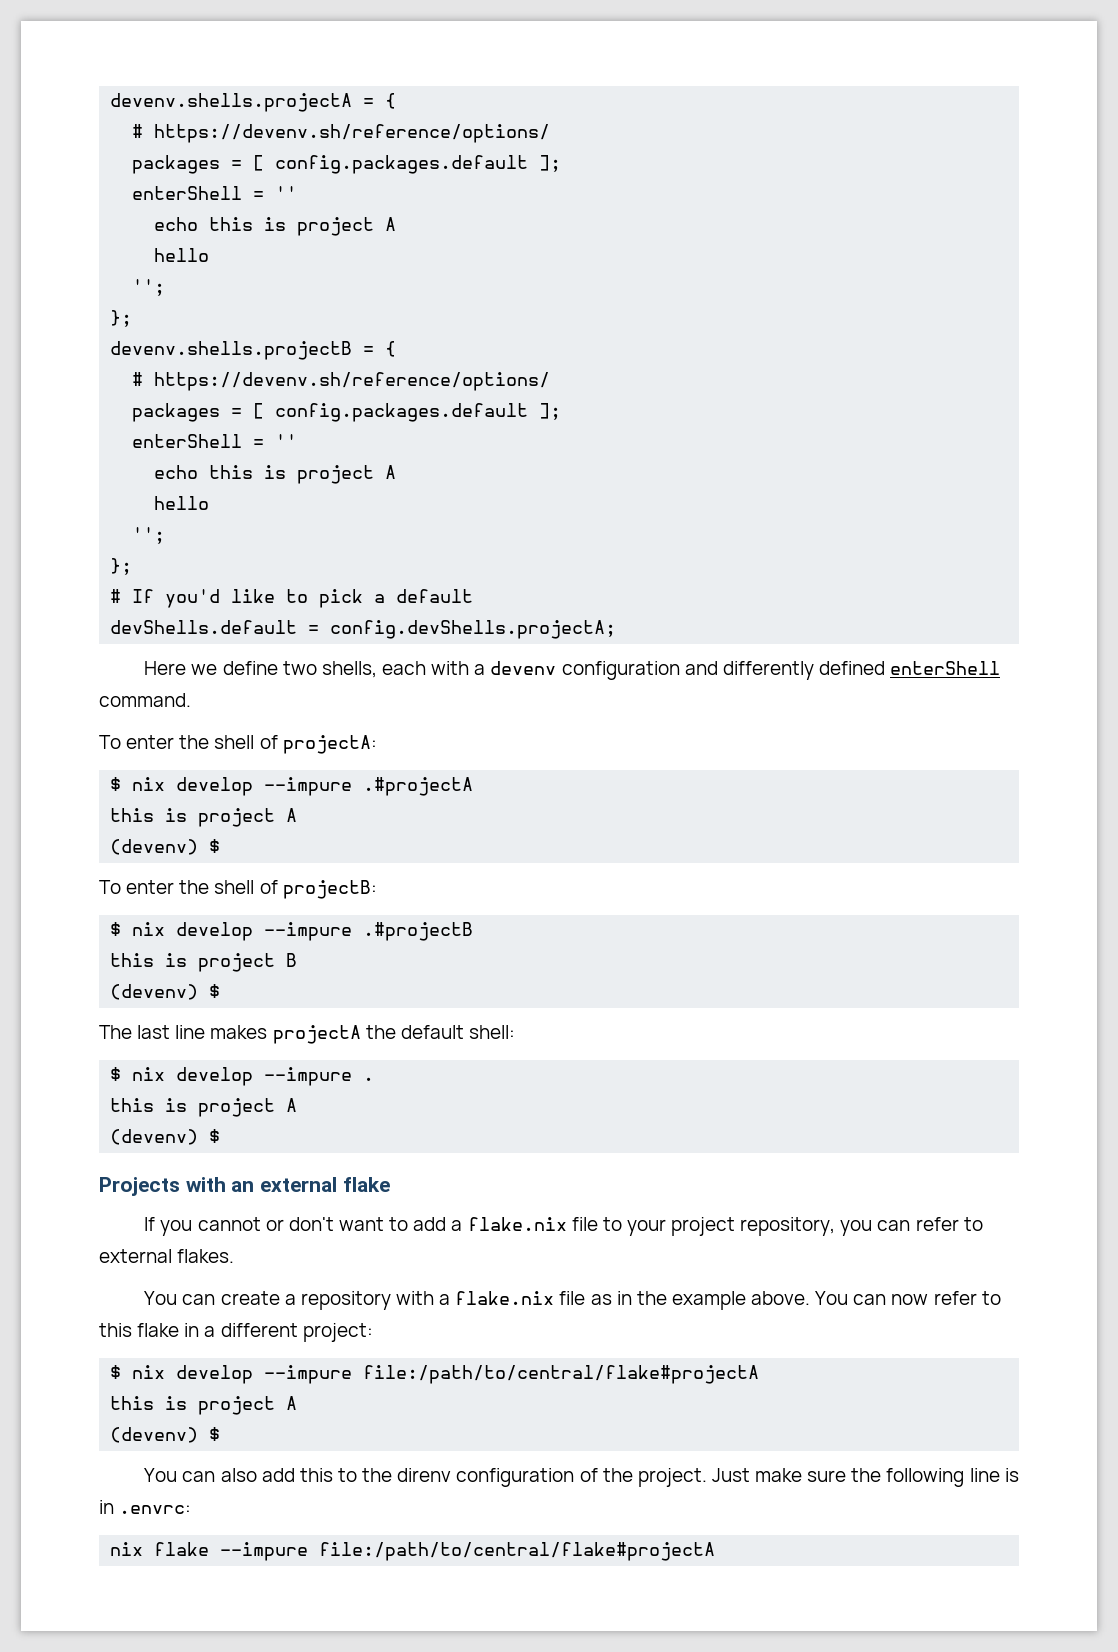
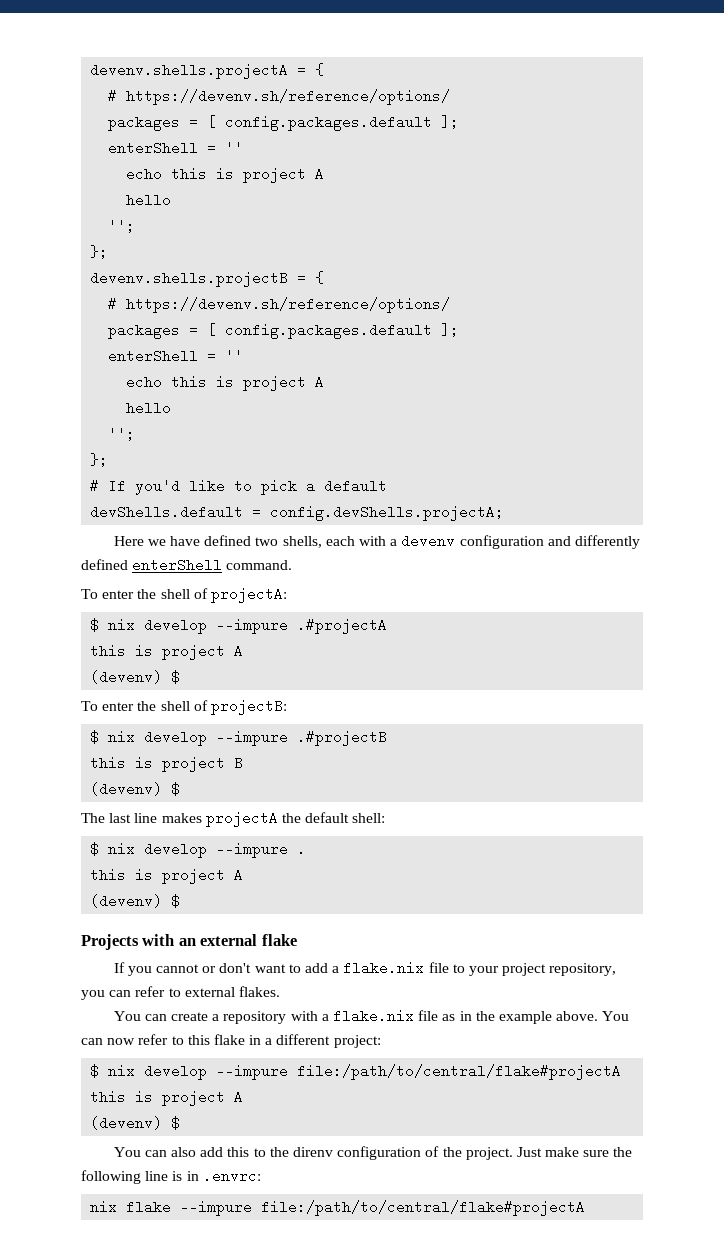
[222,661,278,675] define -> [170,535,252,546] have defined

